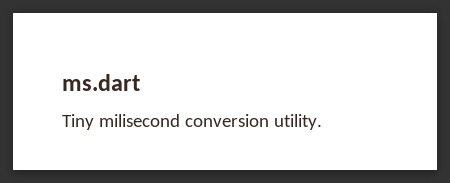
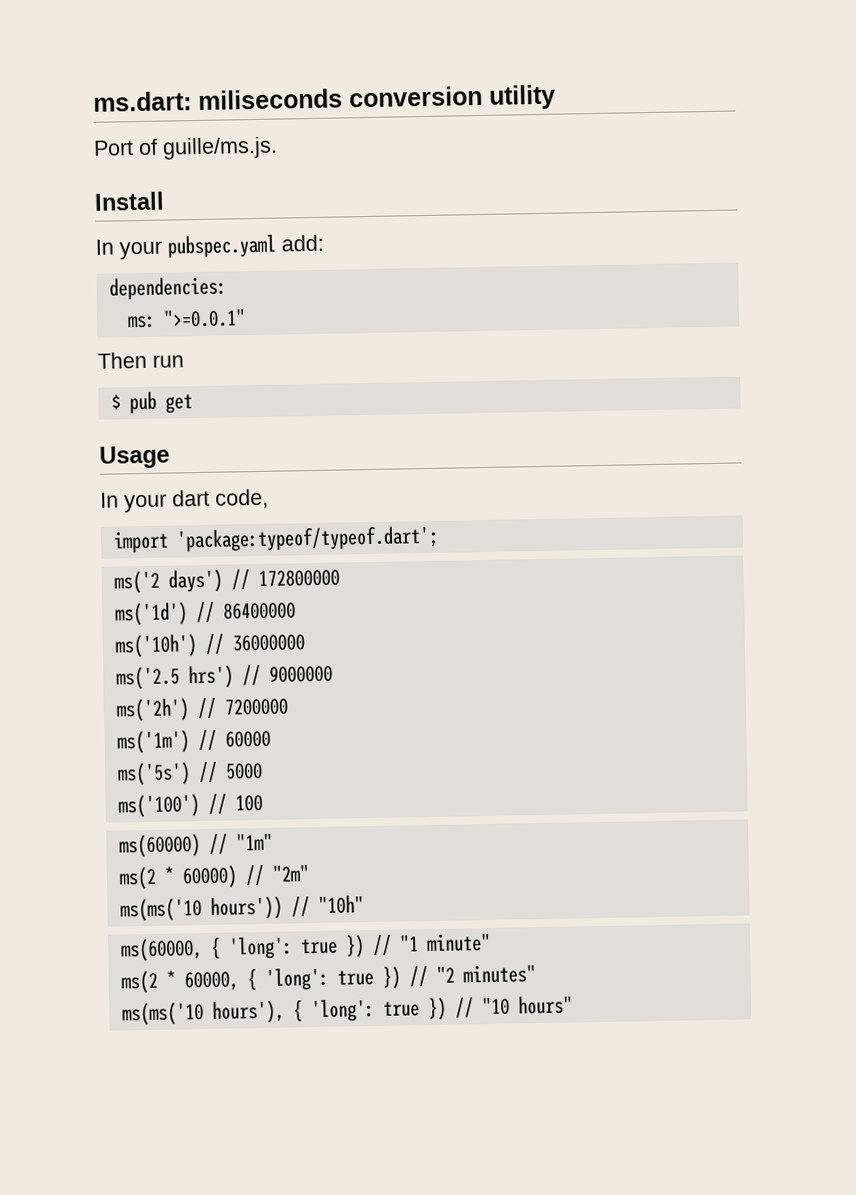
[62,74,140,91] [62,114,322,130] ms.dart // Tiny milisecond conversion utility. -> [93,84,556,112] [93,136,278,160] [94,191,165,211] [95,234,324,260] [108,276,227,301] [126,309,246,329] [97,351,184,369] [110,391,193,415] [99,445,170,469] [100,488,269,513] [112,525,439,554] [113,569,340,594] [114,601,296,626] [114,633,305,658] [115,664,333,690] [115,697,289,722] [116,729,271,754] [116,761,263,786] [117,793,263,818] [118,833,273,858] [118,864,309,890] [119,895,364,922] [119,932,491,962] [120,964,536,994] [121,995,573,1026] ms.dart: miliseconds conversion utility // Port of guille/ms.js. // Install // In your pubspec.yaml add: // dependencies: // ms: ">=0.0.1" // Then run // $ pub get // Usage // In your dart code, // import 'package:typeof/typeof.dart'; // ms('2 days') // 172800000 // ms('1d') // 86400000 // ms('10h') // 36000000 // ms('2.5 hrs') // 9000000 // ms('2h') // 7200000 // ms('1m') // 60000 // ms('5s') // 5000 // ms('100') // 100 // ms(60000) // "1m" // ms(2 * 60000) // "2m" // ms(ms('10 hours')) // "10h" // ms(60000, { 'long': true }) // "1 minute" // ms(2 * 60000, { 'long': true }) // "2 minutes" // ms(ms('10 hours'), { 'long': true }) // "10 hours"

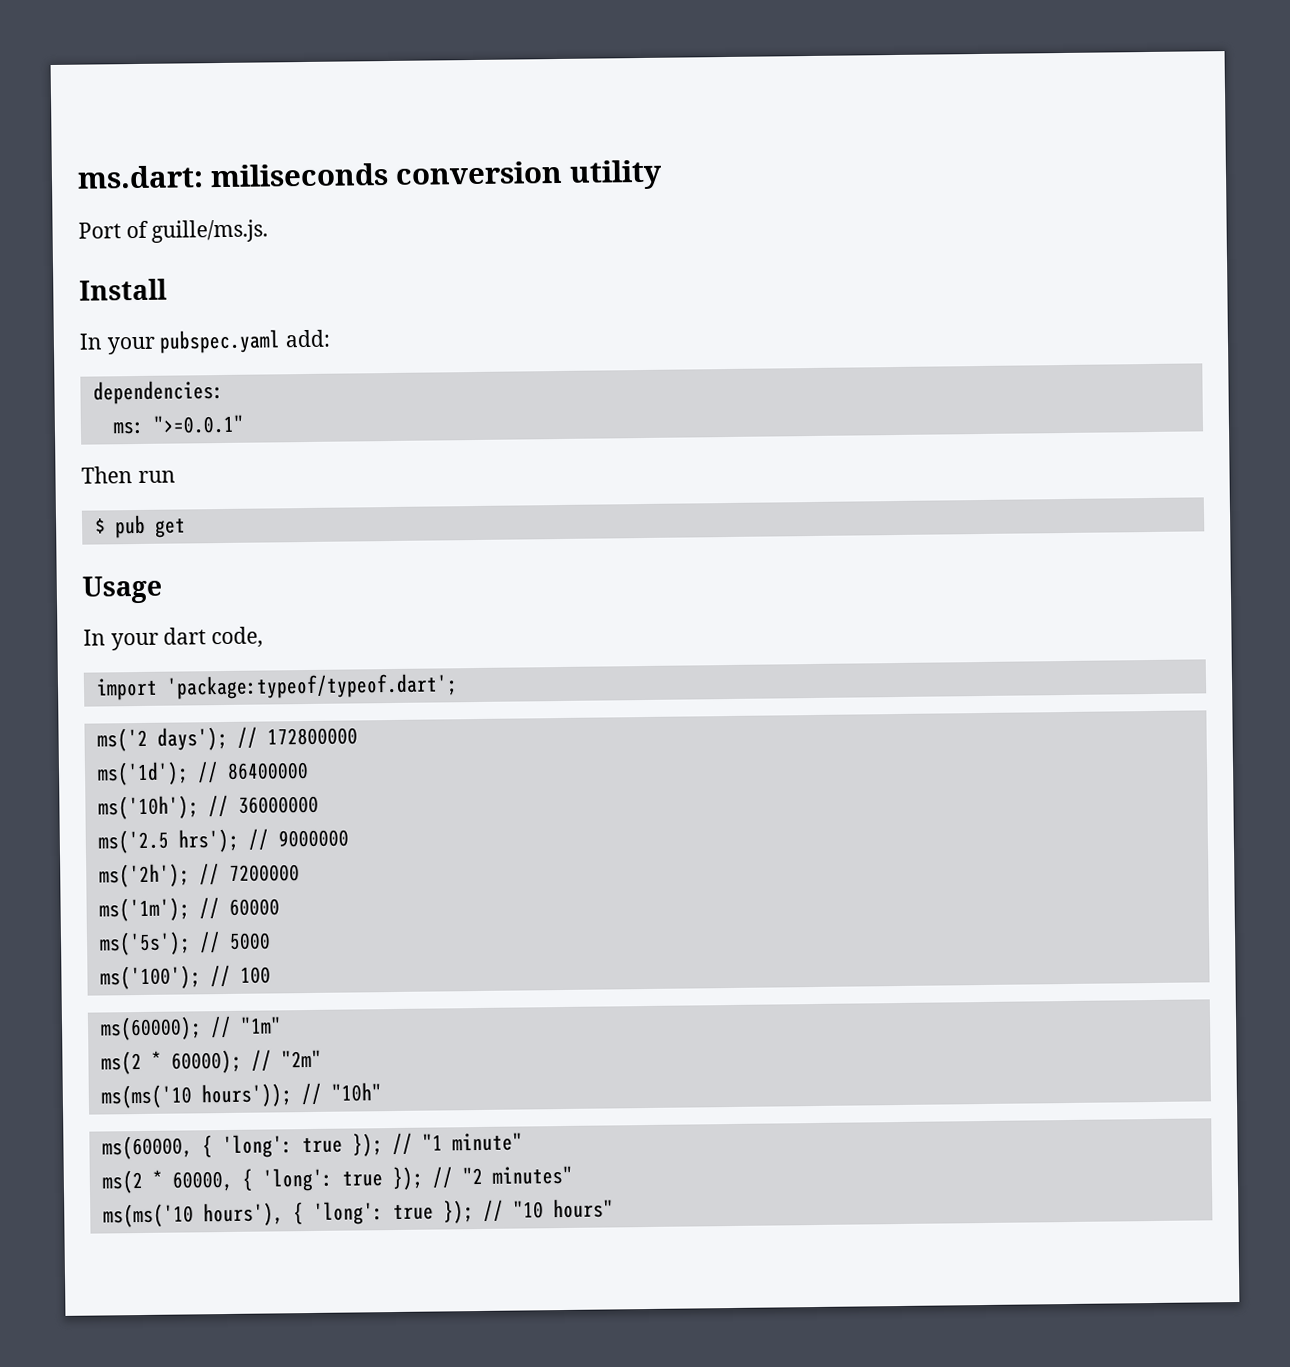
[167,569,223,593] days') -> [156,726,228,751] days');
[114,602,188,626] ms('1d') -> [96,761,189,786] ms('1d');
[114,634,197,658] ms('10h') -> [97,795,199,820] ms('10h');
[187,665,234,689] hrs') -> [177,828,239,853] hrs');
[115,698,190,722] ms('2h') -> [98,863,190,888] ms('2h');
[116,730,190,754] ms('1m') -> [98,897,190,922] ms('1m');
[116,762,191,786] ms('5s') -> [98,931,191,956] ms('5s');
[117,794,200,818] ms('100') -> [99,965,201,990] ms('100');
[118,834,201,858] ms(60000) -> [99,1016,202,1041] ms(60000);
[181,865,238,889] 60000) -> [170,1049,242,1074] 60000);
[209,896,283,920] hours')) -> [200,1083,292,1108] hours'));
[344,934,365,958] }) -> [351,1133,383,1157] });
[381,965,401,989] }) -> [391,1166,423,1191] });
[427,996,447,1021] }) -> [442,1200,474,1224] });

